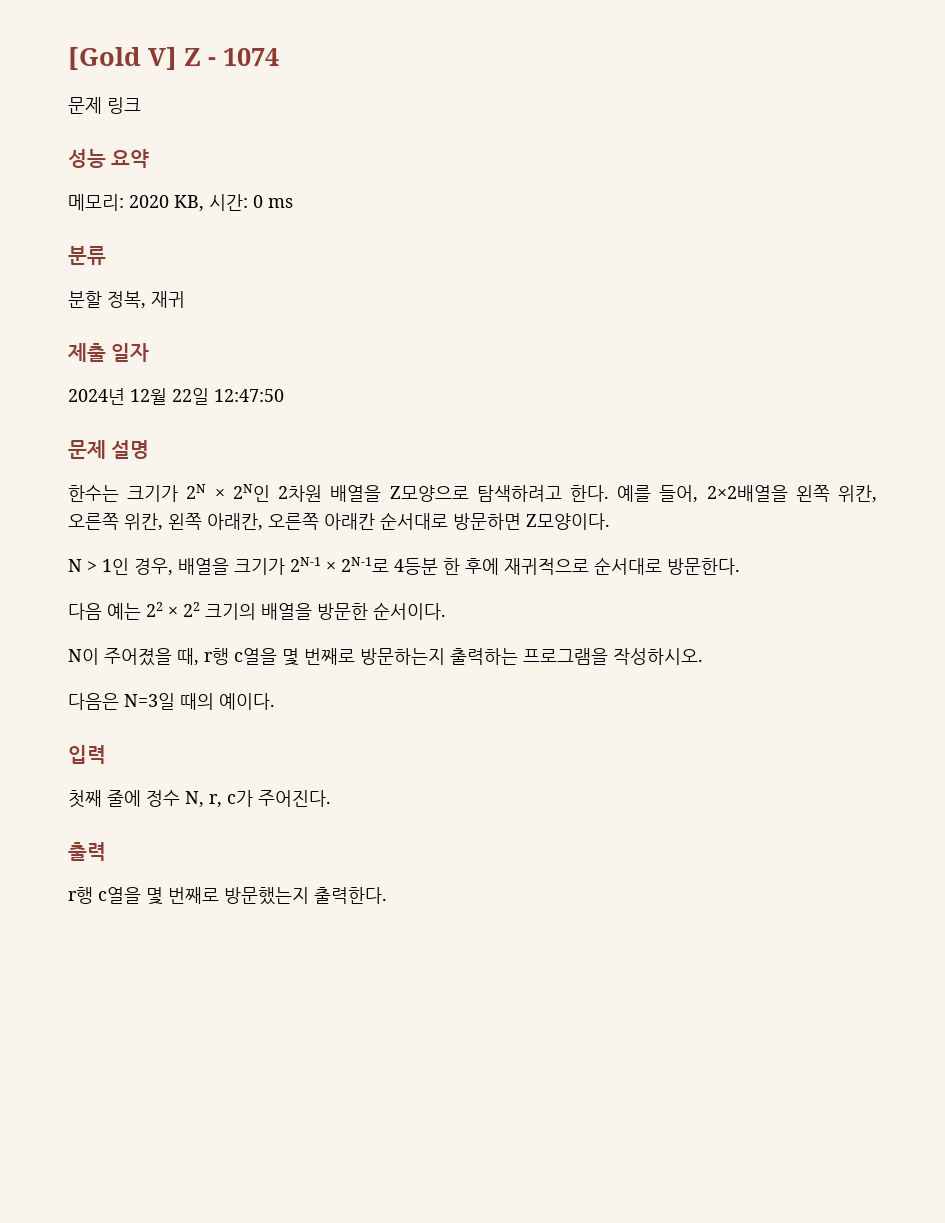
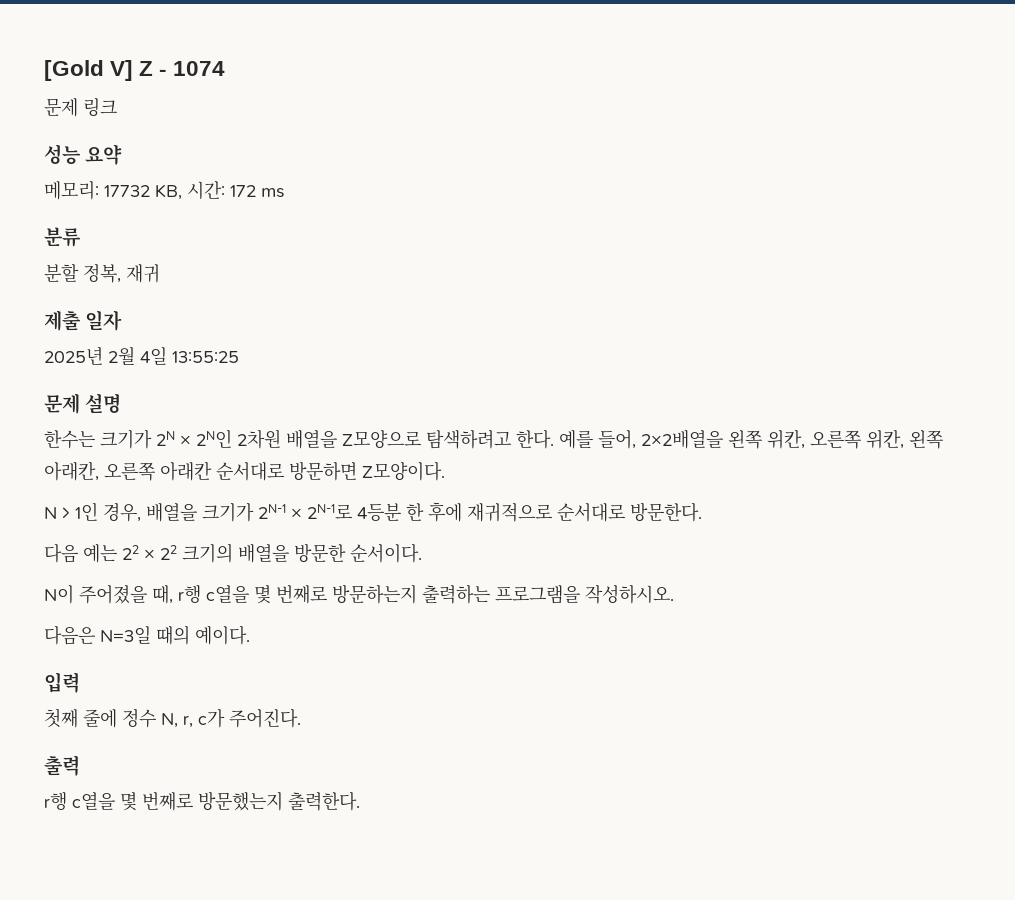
[129,195,169,208] 2020 -> [104,185,150,197] 17732
[253,195,263,208] 0 -> [230,185,256,197] 172
[68,388,284,405] 2024년 12월 22일 12:47:50 -> [44,346,239,365] 2025년 2월 4일 13:55:25

